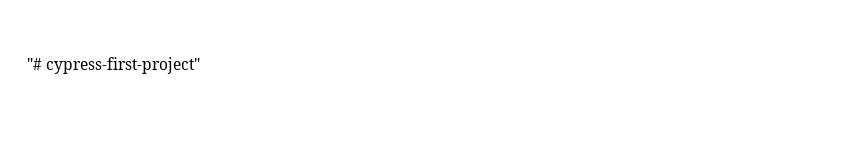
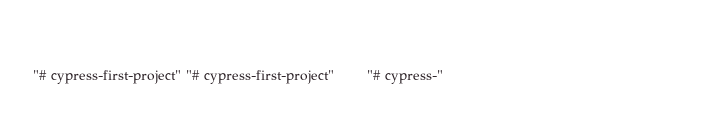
[27,57,201,74] "# cypress-first-project" -> [33,70,443,84] "# cypress-first-project" "# cypress-first-project" "# cypress-"

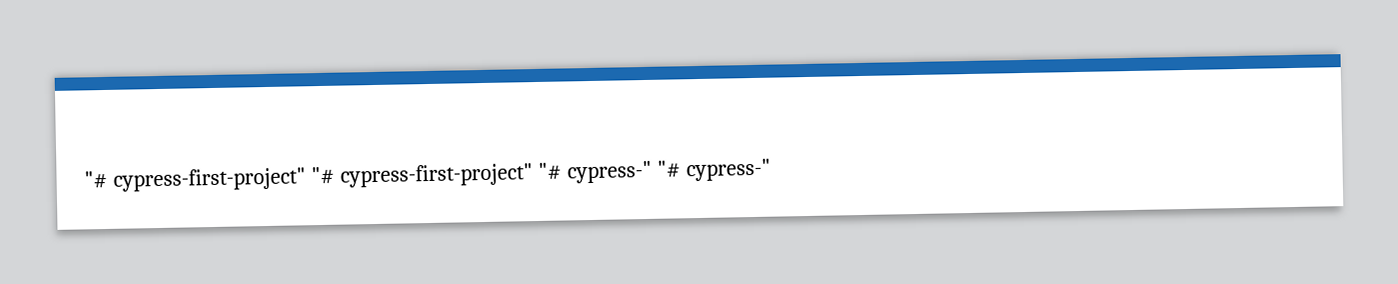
(443, 77) none -> [656,158,771,182] "# cypress-"

